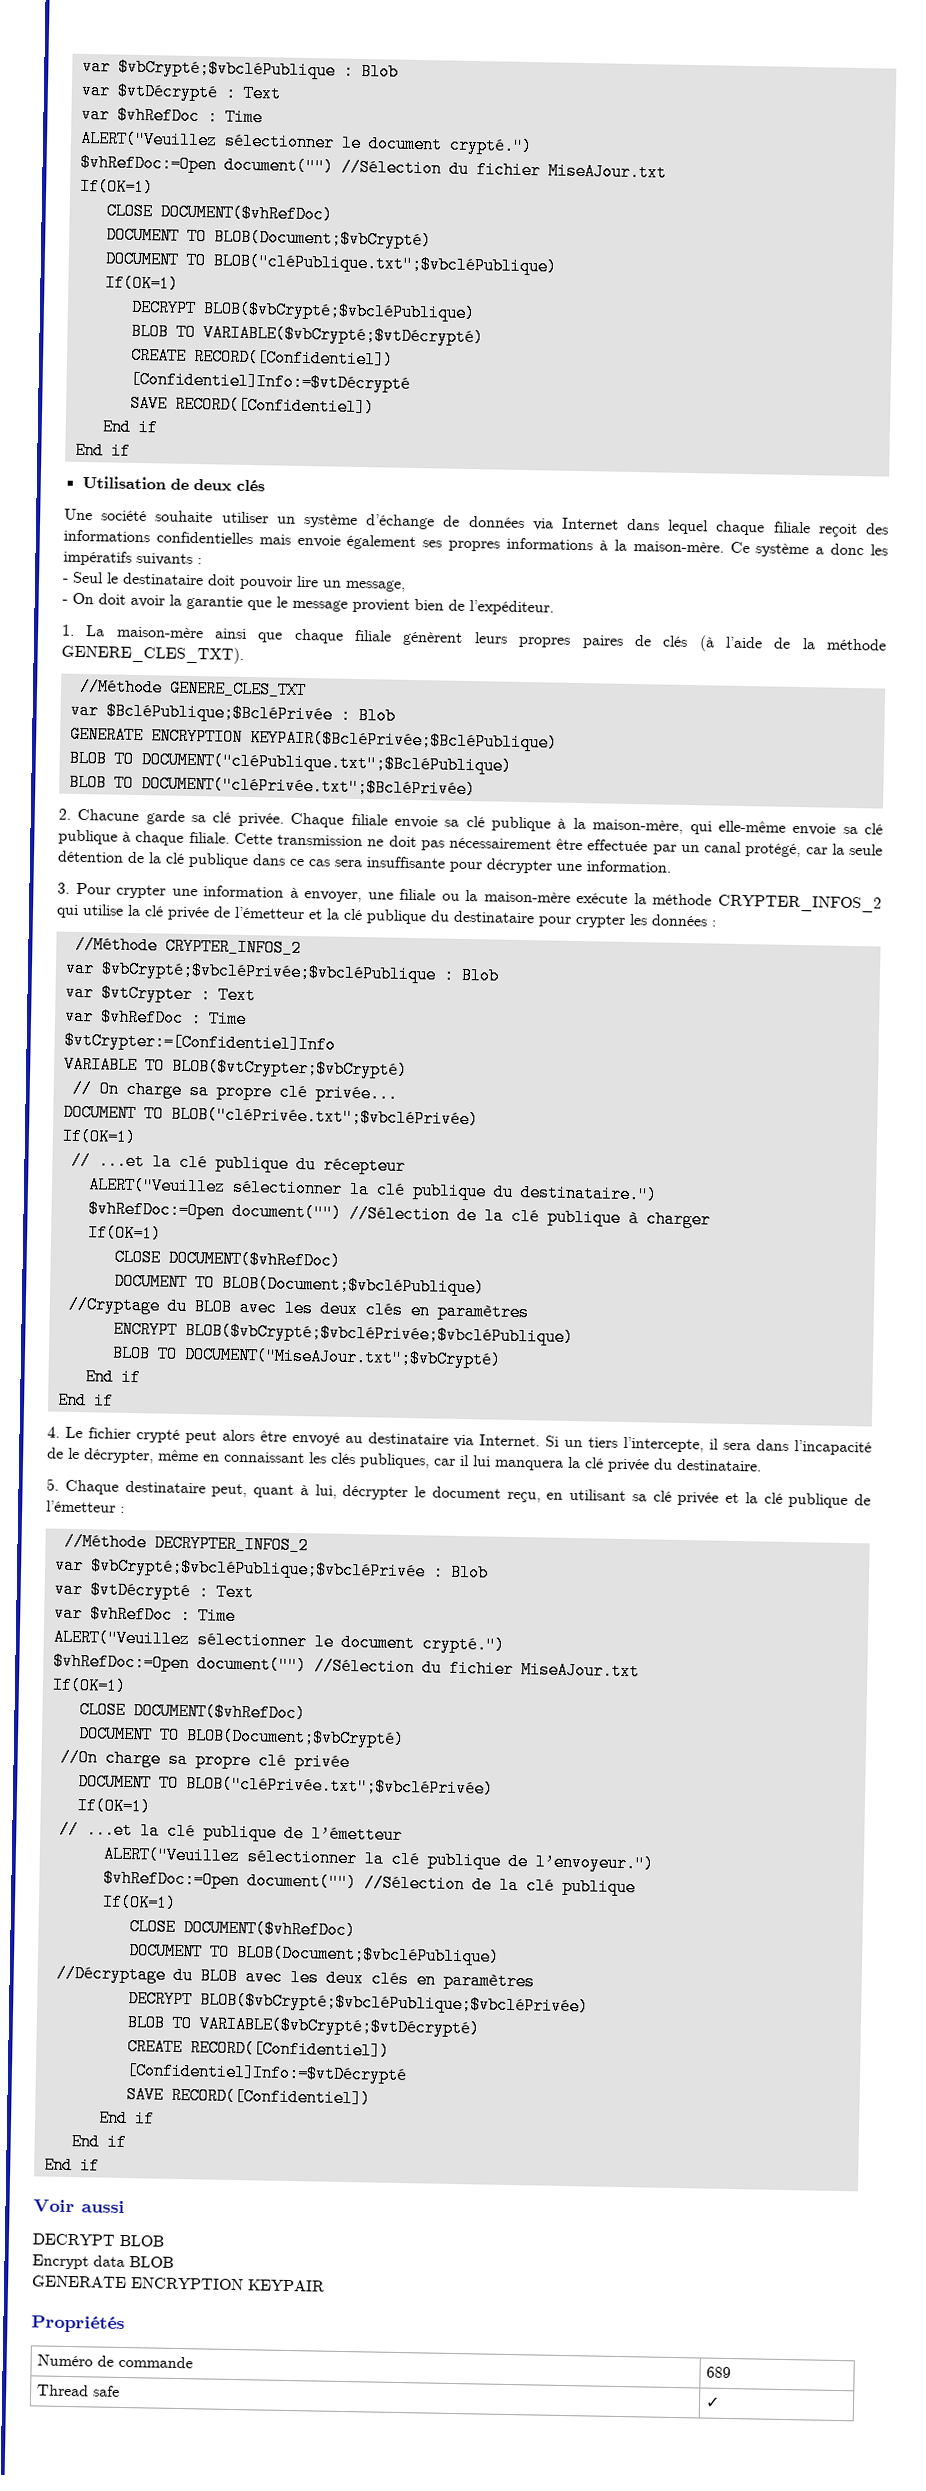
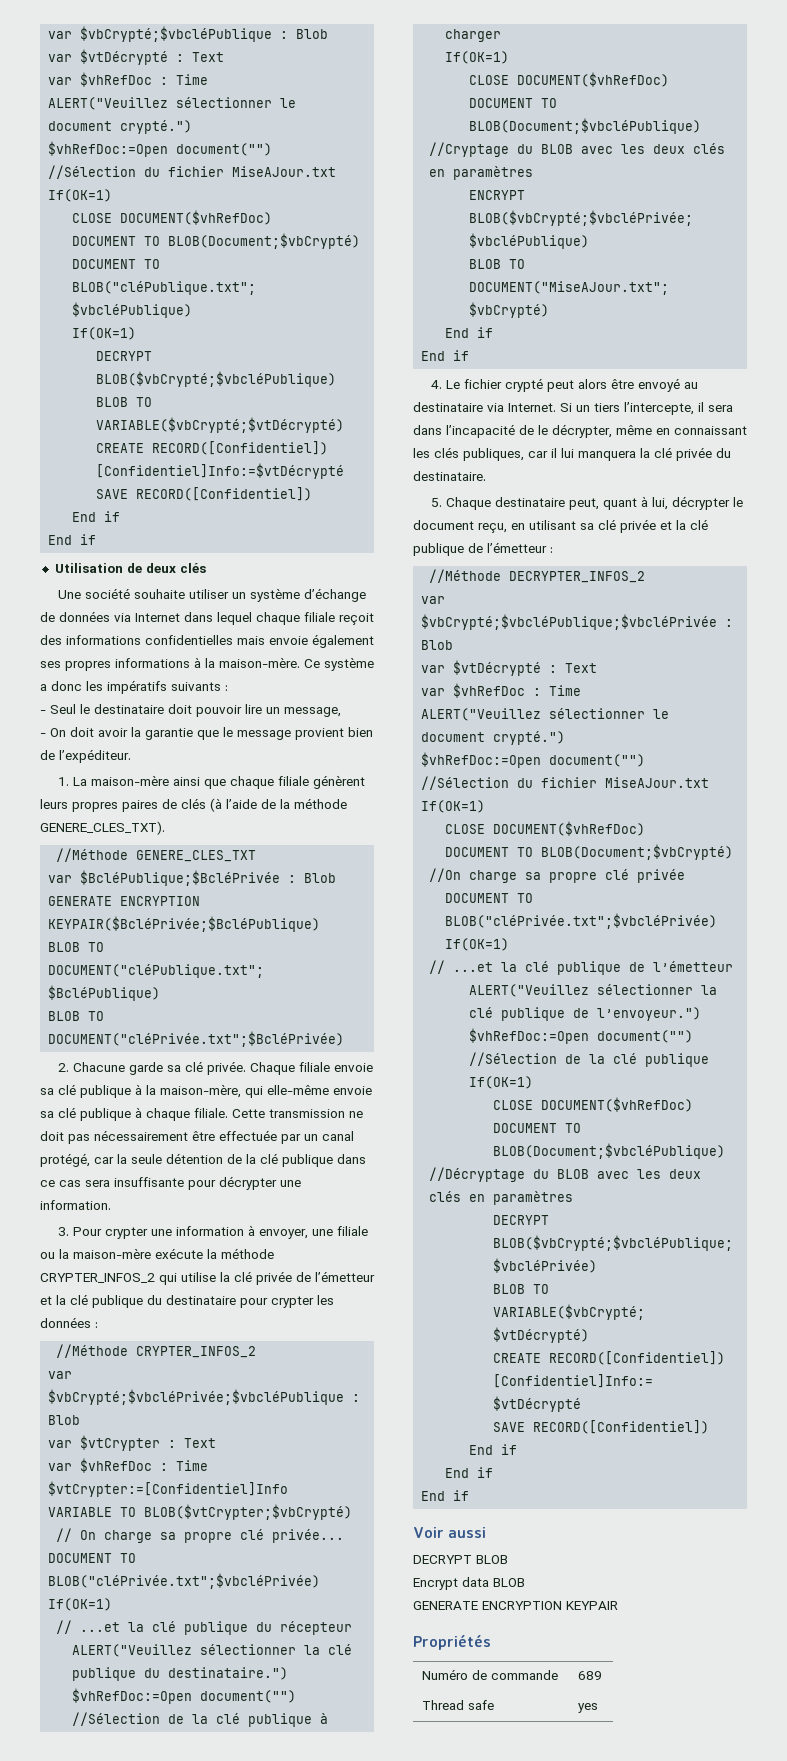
[705,2396,721,2408] ✓ -> [578,1703,599,1713] yes

